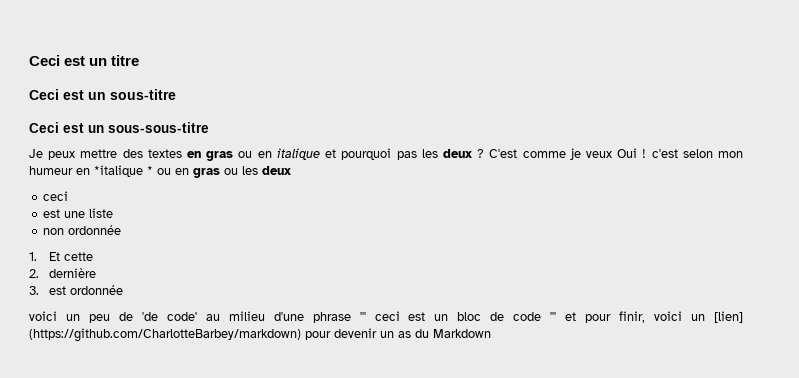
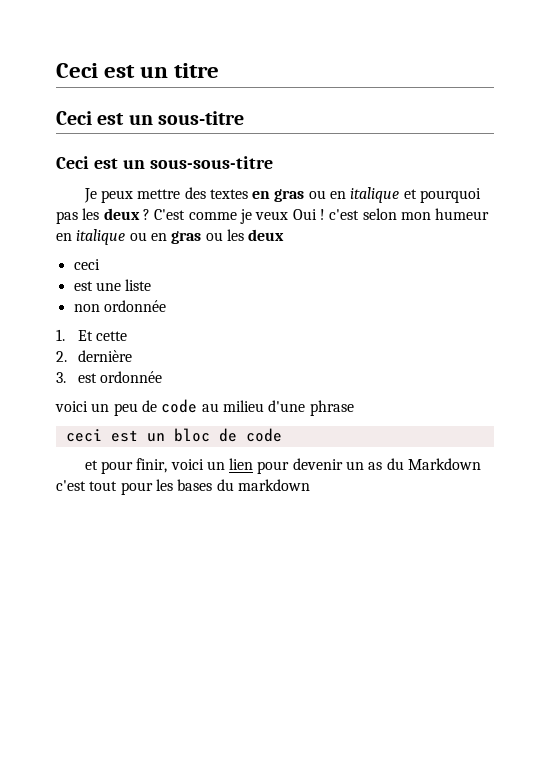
[94,165,153,177] *italique * -> [76,229,126,245] italique
[141,312,197,321] 'de code' -> [161,399,198,413] code
[359,312,366,321] ''' -> (354, 408) //
[550,312,557,321] ''' -> (282, 435) //
[713,311,743,323] [29,328,301,342] [lien] (https://github.com/CharlotteBarbey/markdown) -> [229,458,254,470] lien
(491, 333) none -> [56,479,310,495] c'est tout pour les bases du markdown

